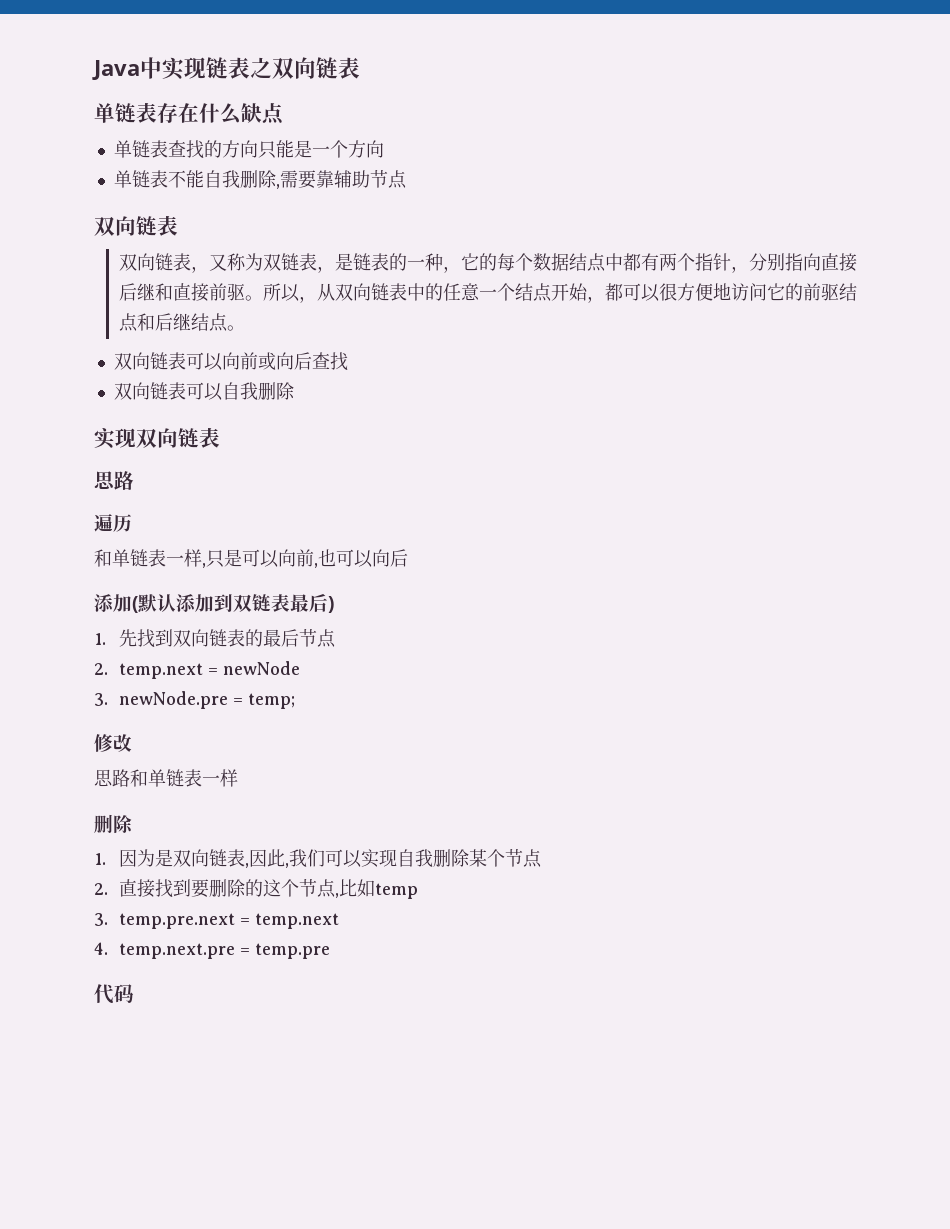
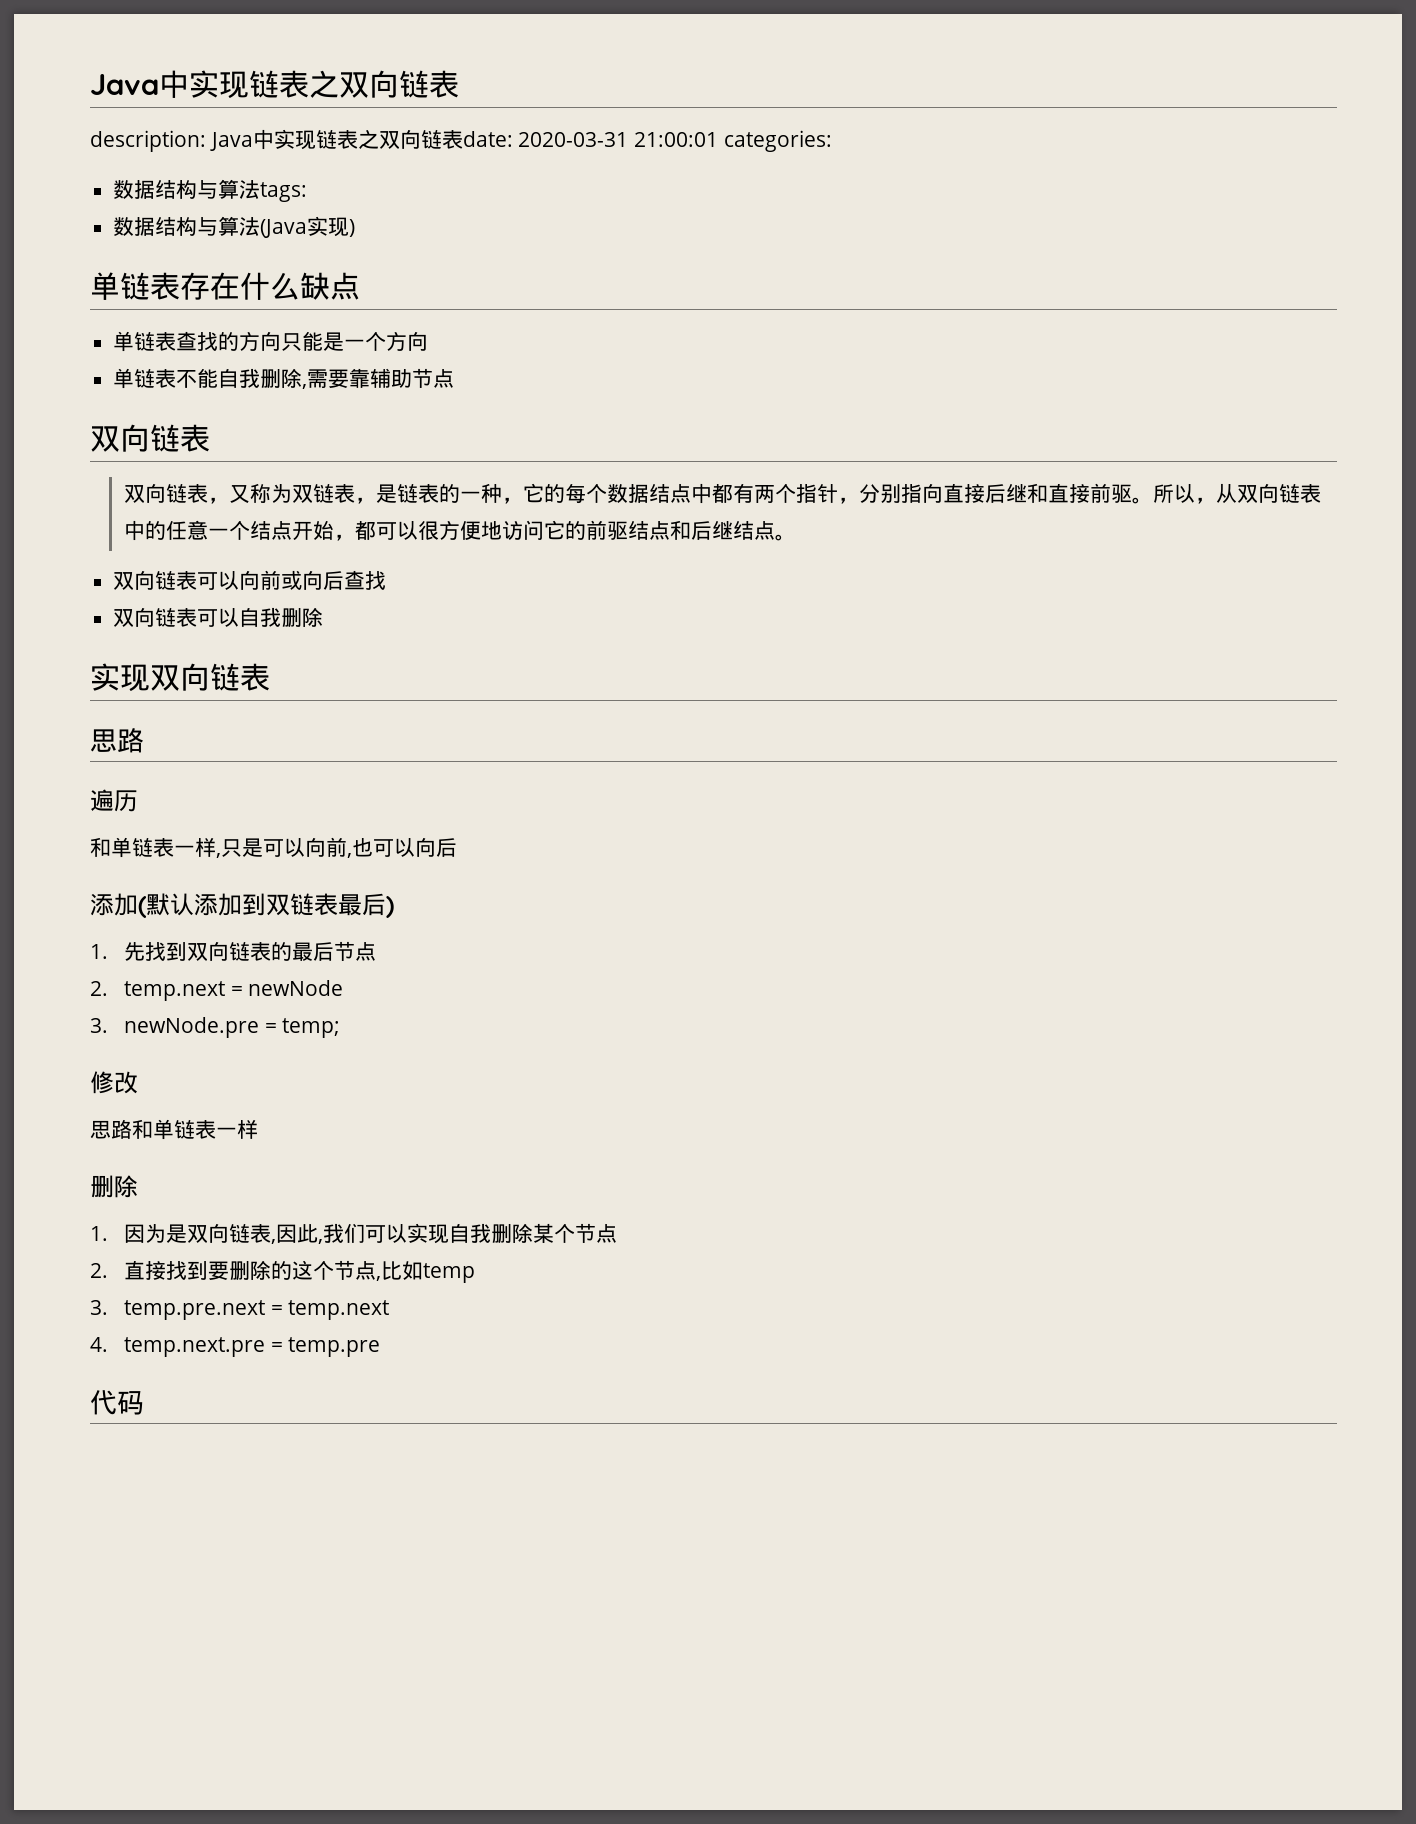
[92,57,360,80] Java中实现链表之双向链表 -> [90,70,459,99] [90,129,832,152] [113,179,308,202] [113,216,356,238] Java中实现链表之双向链表 // description: Java中实现链表之双向链表date: 2020-03-31 21:00:01 categories: // 数据结构与算法tags: // 数据结构与算法(Java实现)

